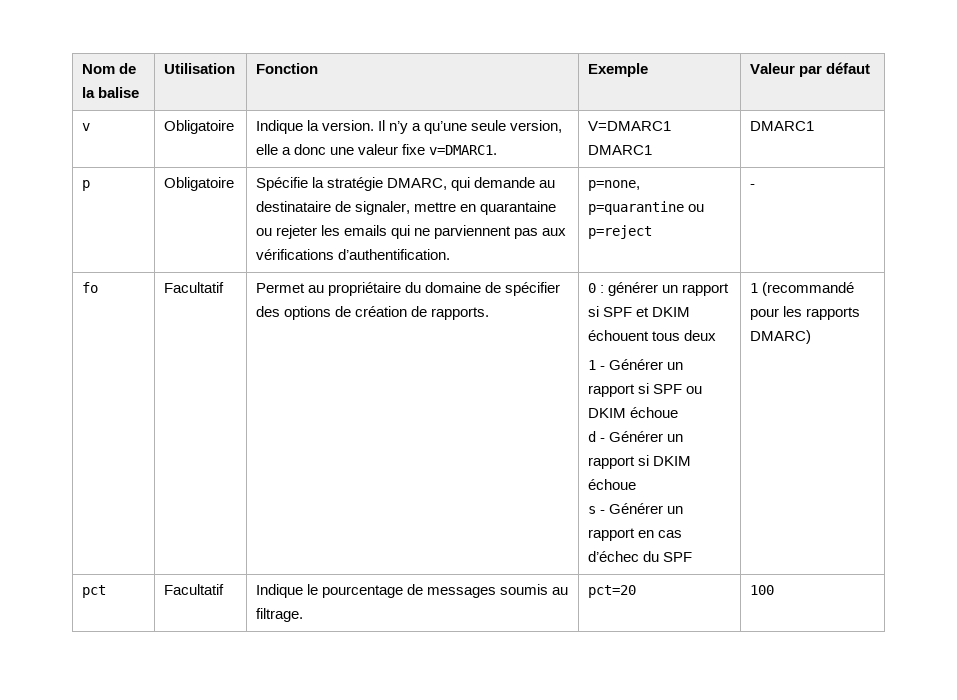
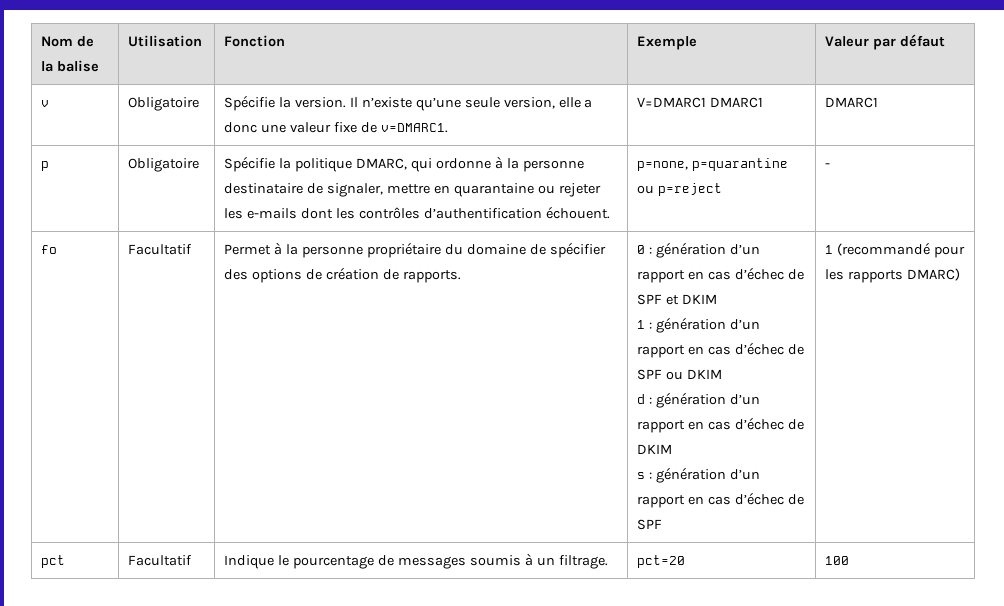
[255,120,303,134] Indique -> [224,95,276,111] Spécifie
[389,121,422,134] n’y a -> [361,97,412,108] n’existe
(426, 149) none -> [360,122,377,133] de
[326,177,383,191] stratégie -> [295,158,353,172] politique
[474,177,556,188] demande au -> [435,156,584,172] ordonne à la personne
[344,225,567,239] [255,249,450,260] emails qui ne parviennent pas aux vérifications d’authentification. -> [247,206,610,219] e-mails dont les contrôles d’authentification échouent.
[307,285,324,293] au -> [274,242,363,258] à la personne
[607,282,730,296] [587,306,691,317] [587,330,716,341] [587,359,684,370] [587,383,703,397] [587,407,678,418] [587,431,684,442] [587,455,691,469] [587,479,636,490] [587,503,684,514] [587,528,682,541] [587,551,659,562] générer un rapport si SPF et DKIM échouent tous deux // 1 - Générer un rapport si SPF ou DKIM échoue // d - Générer un rapport si DKIM échoue // s - Générer un rapport en cas d’échec du -> [656,242,760,258] [637,267,804,283] [637,294,718,305] [637,317,760,333] [637,342,804,358] [637,369,723,380] [637,392,760,408] [637,417,804,433] [637,444,673,454] [637,467,760,483] [637,492,804,508] génération d’un rapport en cas d’échec de SPF et DKIM // 1 : génération d’un rapport en cas d’échec de SPF ou DKIM // d : génération d’un rapport en cas d’échec de DKIM // s : génération d’un rapport en cas d’échec de
[552,587,569,595] au -> [524,553,555,566] à un

